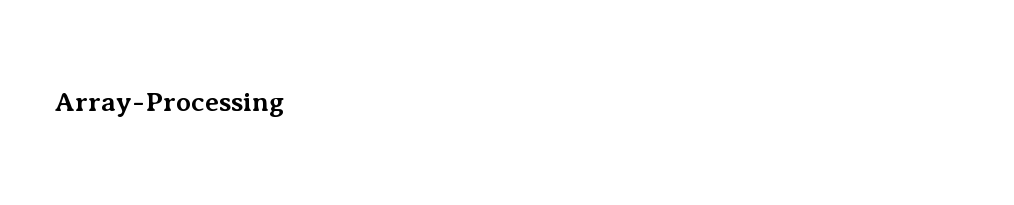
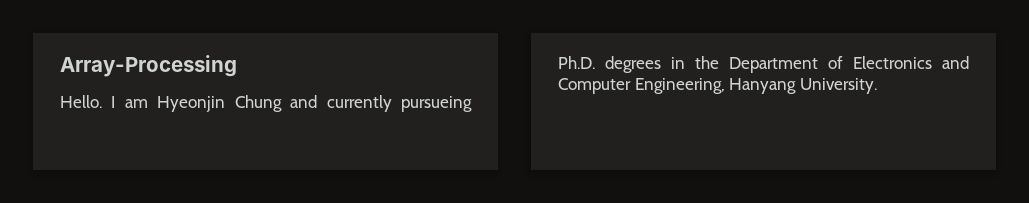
(284, 105) none -> [60,95,472,112] [558,56,969,73] [558,78,877,94] // Hello. I am Hyeonjin Chung and currently pursueing Ph.D. degrees in the Department of Electronics and Computer Engineering, Hanyang University.

